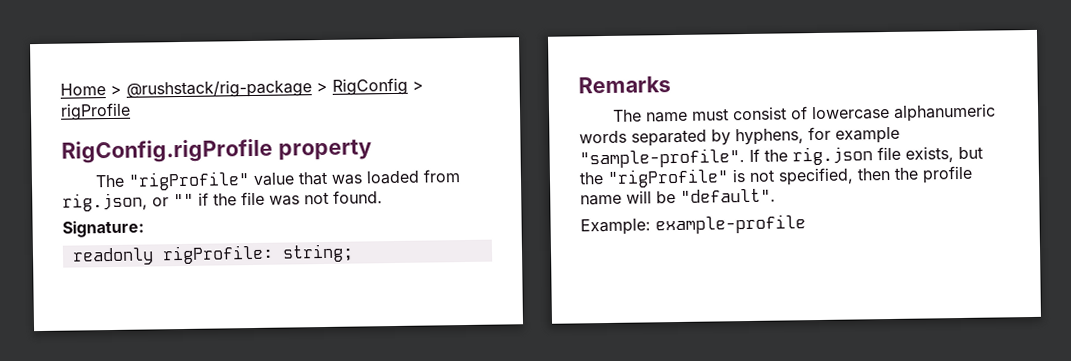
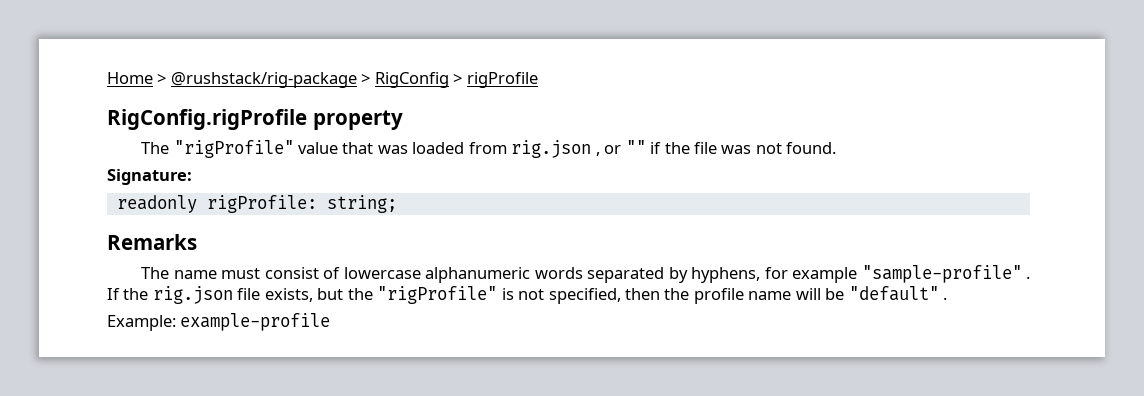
[62,192,148,212] rig.json, -> [511,140,600,158] rig.json ,
[579,148,745,169] "sample-profile". -> [861,265,1030,283] "sample-profile" .
[680,188,776,203] "default". -> [848,286,948,301] "default" .

